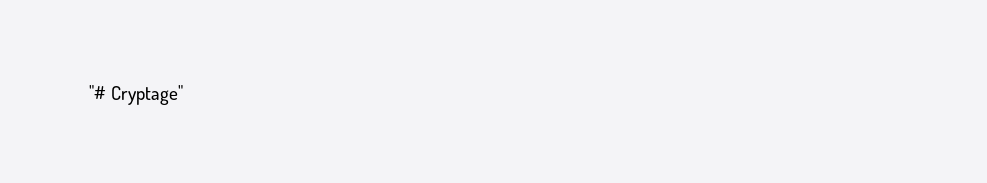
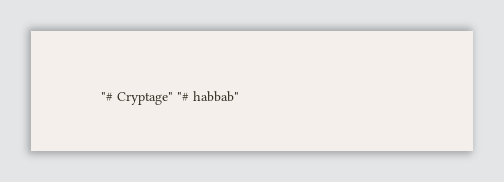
(184, 95) none -> [177,91,239,102] "# habbab"

